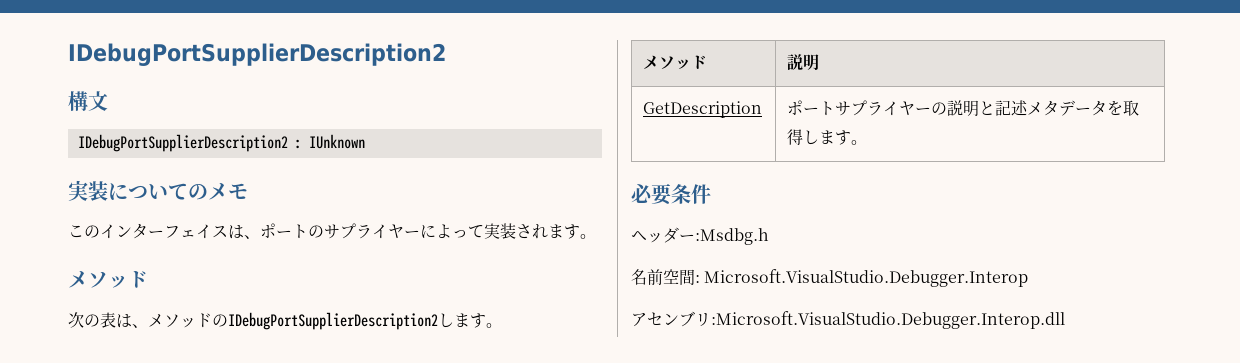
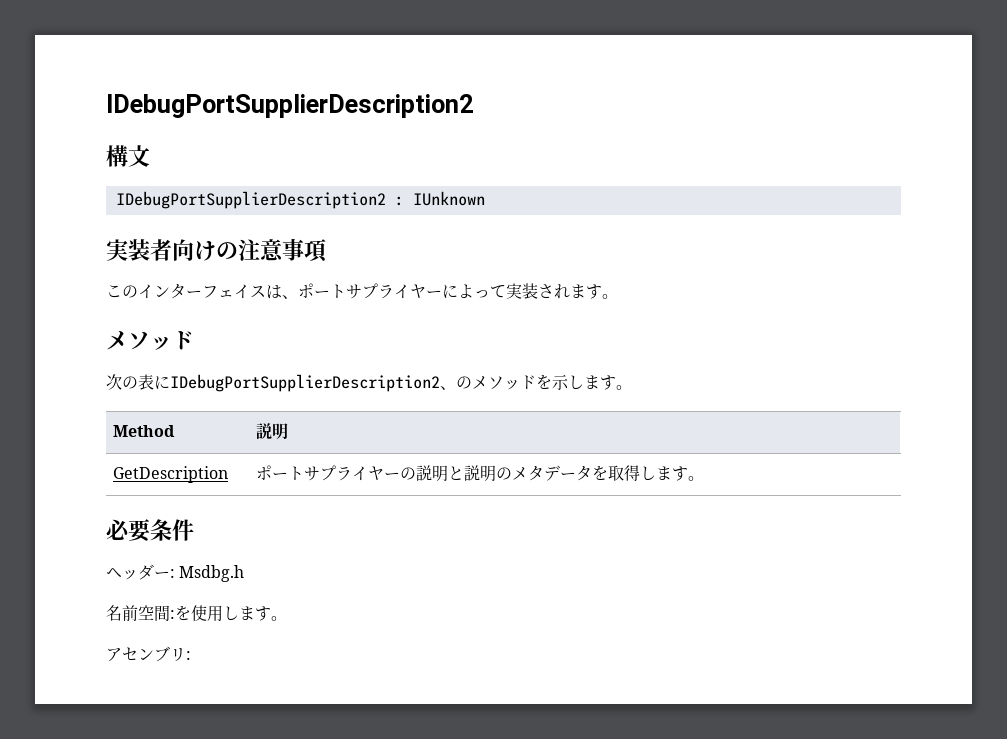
[108,183,248,201] についてのメモ -> [150,238,327,262] 者向けの注意事項
[308,225,324,238] の -> (346, 291) none
[116,312,502,330] [643,55,708,69] は、メソッドのIDebugPortSupplierDescription2します。 // メソッド -> [154,374,632,392] [113,425,176,437] にIDebugPortSupplierDescription2、のメソッドを示します。 // Method
[995,100,1029,116] 記述 -> [464,465,513,482] 説明の
[695,228,769,245] :Msdbg.h -> [170,565,245,582] : Msdbg.h
[704,269,1029,287] Microsoft.VisualStudio.Debugger.Interop -> [175,605,287,622] を使用します。
[711,311,1065,329] :Microsoft.VisualStudio.Debugger.Interop.dll -> [186,651,191,660] :

